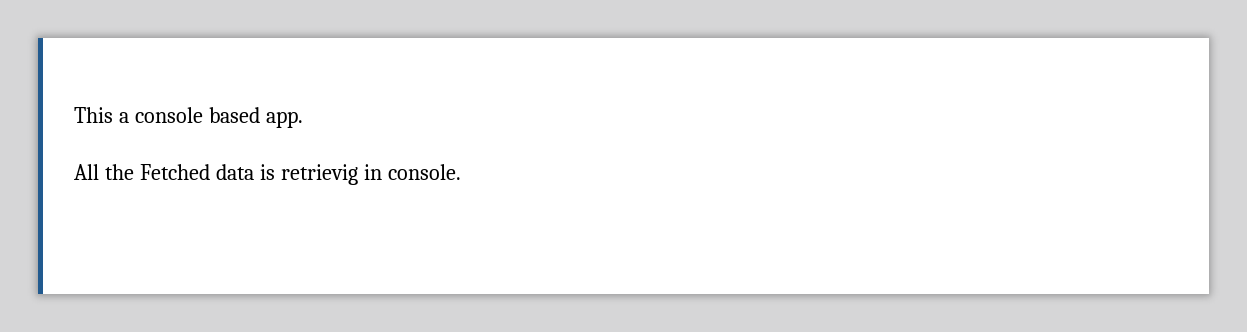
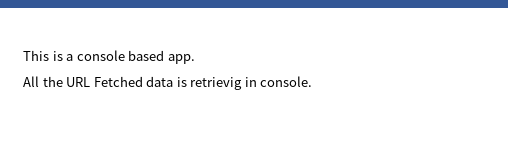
(113, 115) none -> [52,51,63,61] is
(134, 172) none -> [66,77,91,87] URL

